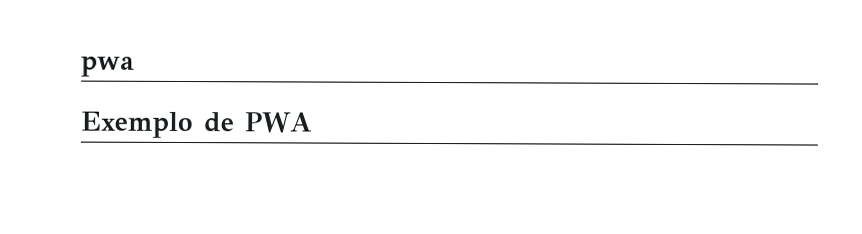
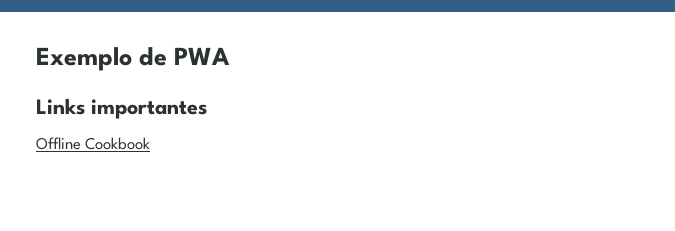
[81,55,135,77] pwa // -> (36, 59) none
(313, 122) none -> [36,98,207,119] [36,137,151,150] // Links importantes // Offline Cookbook

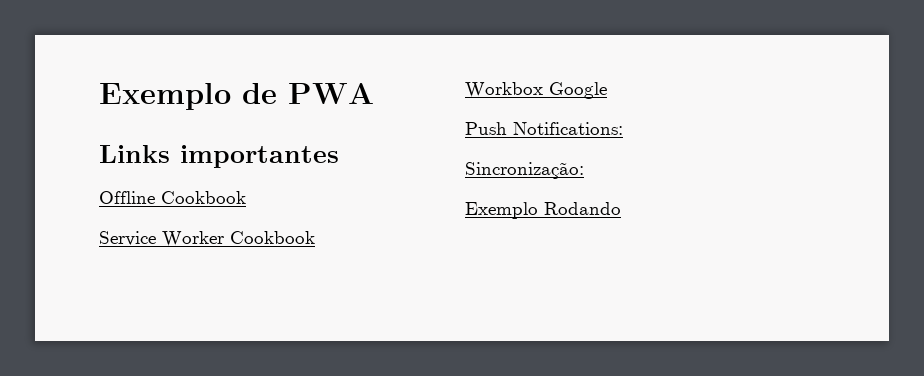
(151, 143) none -> [99,231,315,247] [465,82,607,99] [465,122,623,135] [465,162,584,179] [465,202,621,219] // Service Worker Cookbook // Workbox Google // Push Notifications: // Sincronização: // Exemplo Rodando

